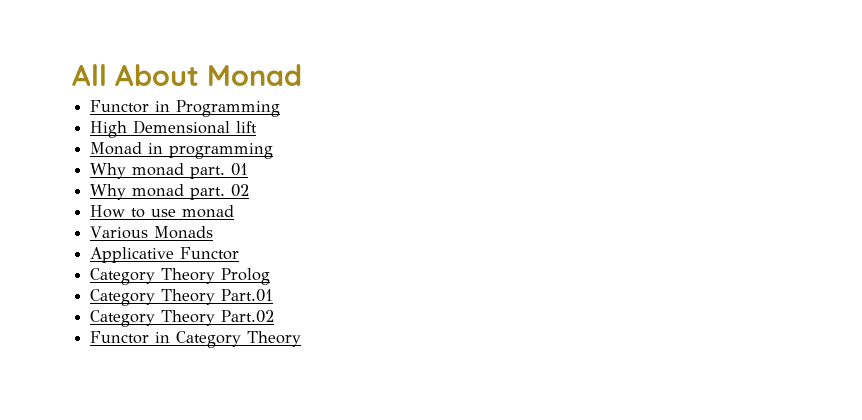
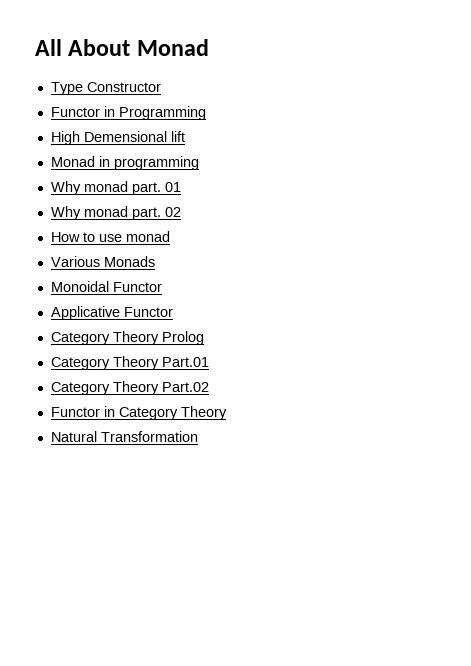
(302, 75) none -> [50,82,161,95] // Type Constructor
(214, 232) none -> [50,281,162,292] // Monoidal Functor
(302, 339) none -> [50,431,198,442] // Natural Transformation

